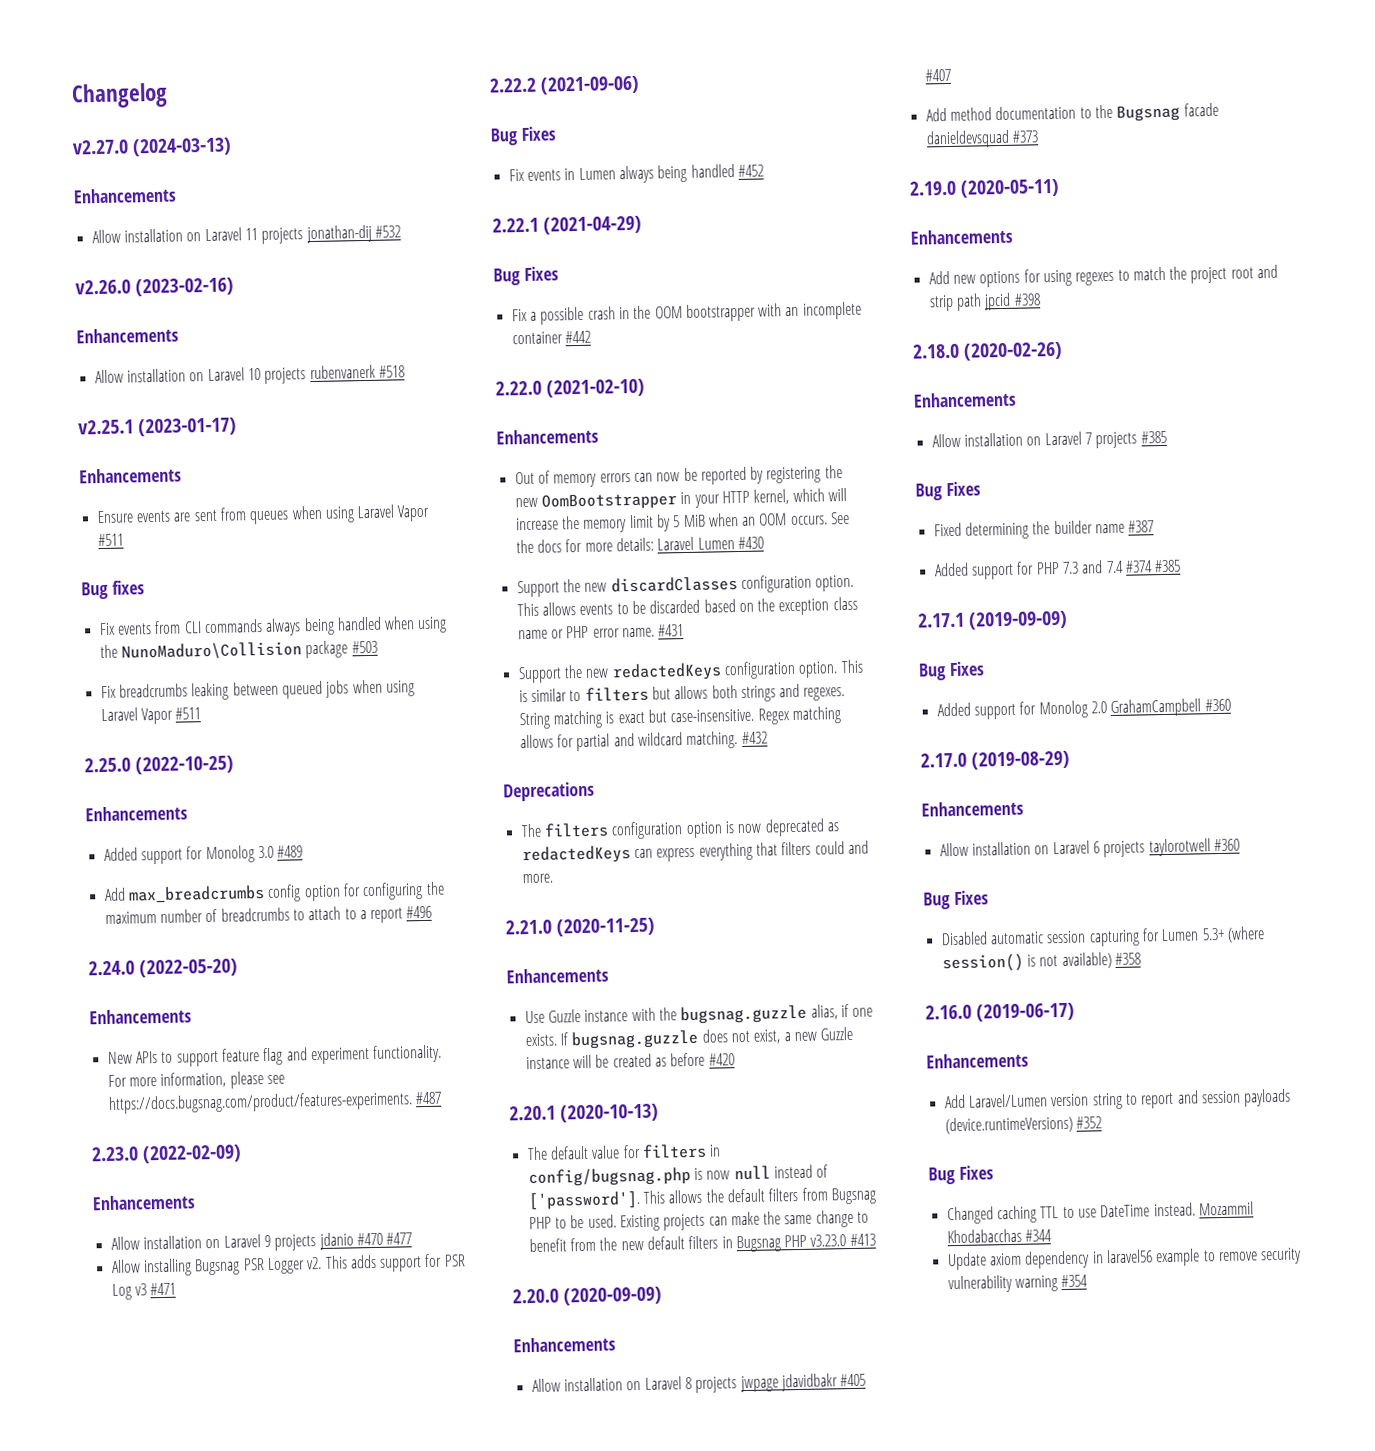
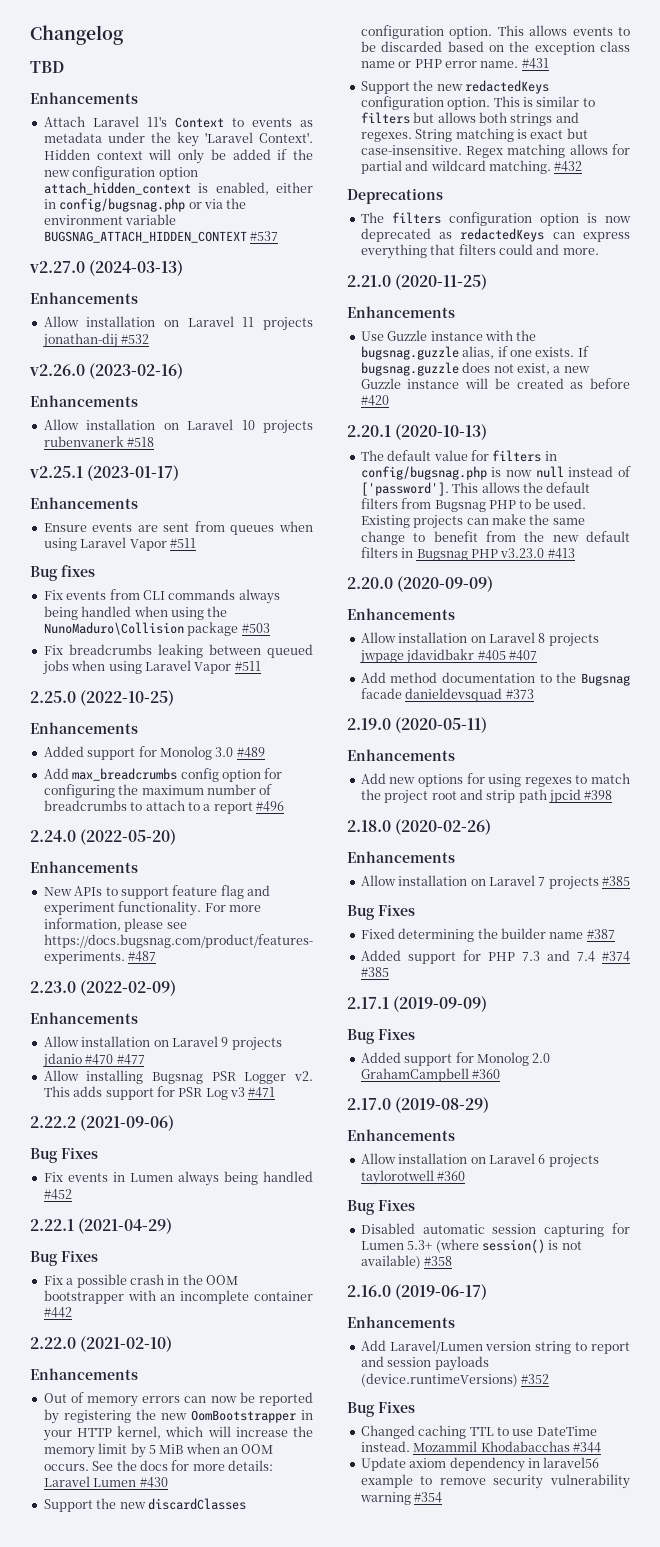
(168, 95) none -> [30,61,64,73] [30,92,138,104] [43,116,313,128] [43,132,313,147] [43,149,313,164] [43,166,198,180] [43,182,313,195] [43,198,247,212] [43,214,177,225] [43,231,279,243] // TBD // Enhancements // Attach Laravel 11's Context to events as metadata under the key 'Laravel Context'. Hidden context will only be added if the new configuration option attach_hidden_context is enabled, either in config/bugsnag.php or via the environment variable BUGSNAG_ATTACH_HIDDEN_CONTEXT #537

